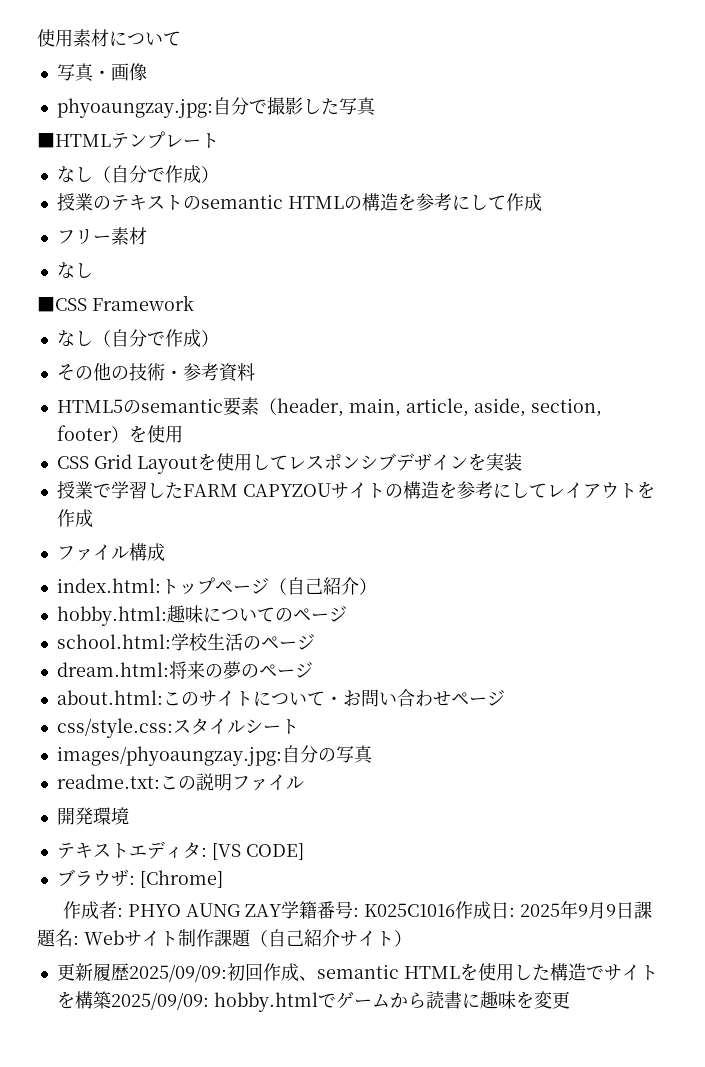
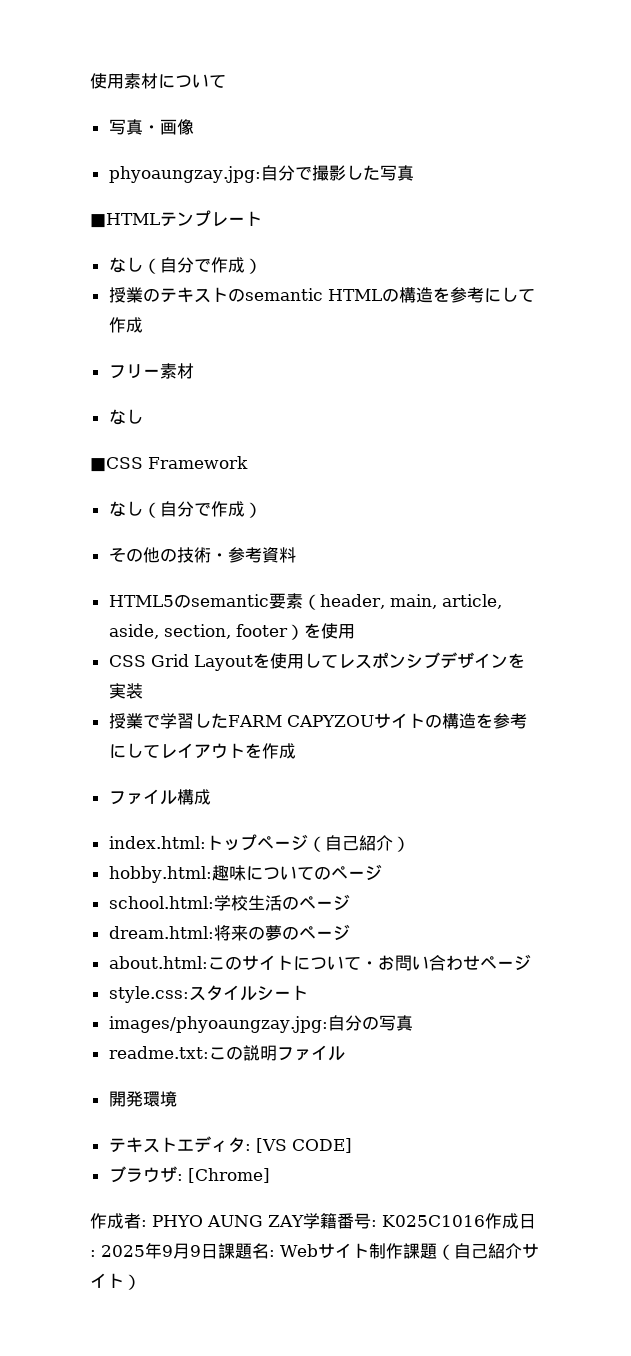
[56,718,173,738] css/style.css: -> [108,986,189,1003] style.css:
[56,963,658,982] [56,991,570,1012] // 更新履歴2025/09/09:初回作成、semantic HTMLを使用した構造でサイトを構築2025/09/09: hobby.htmlでゲームから読書に趣味を変更 -> (141, 1282) none

